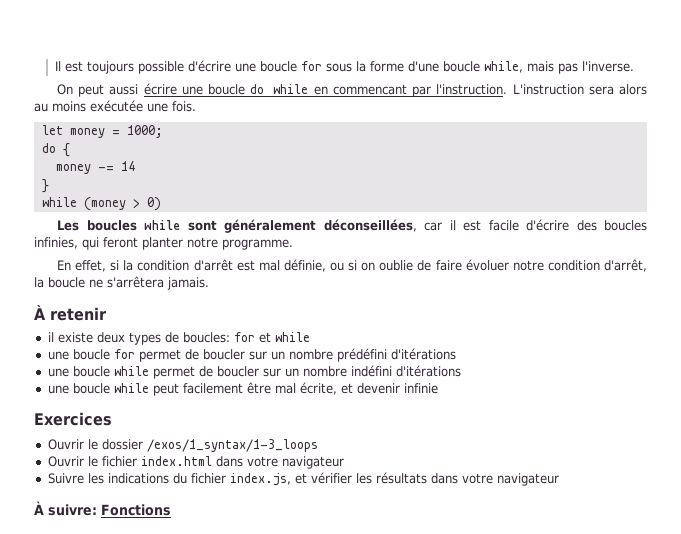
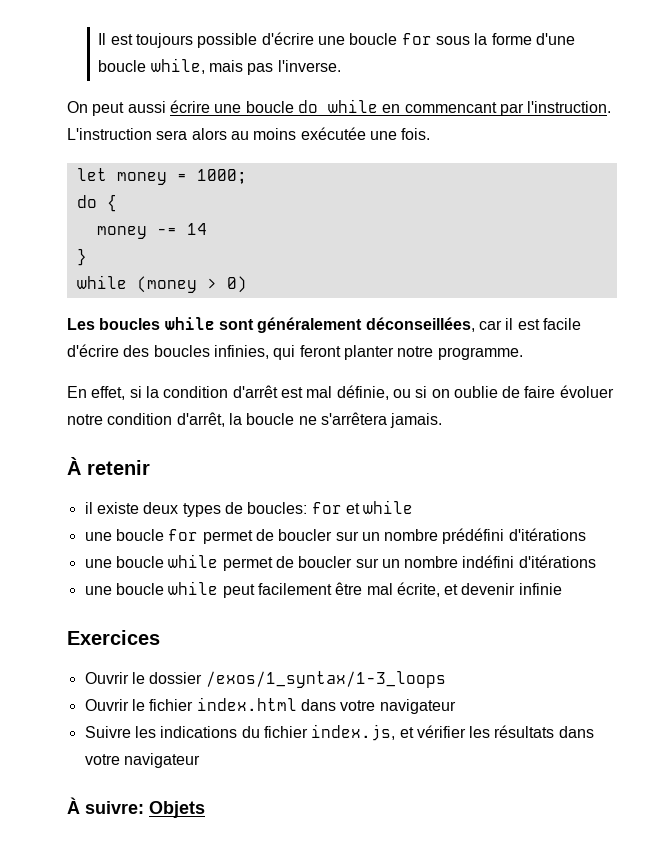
[101,504,171,516] Fonctions -> [149,801,205,818] Objets

